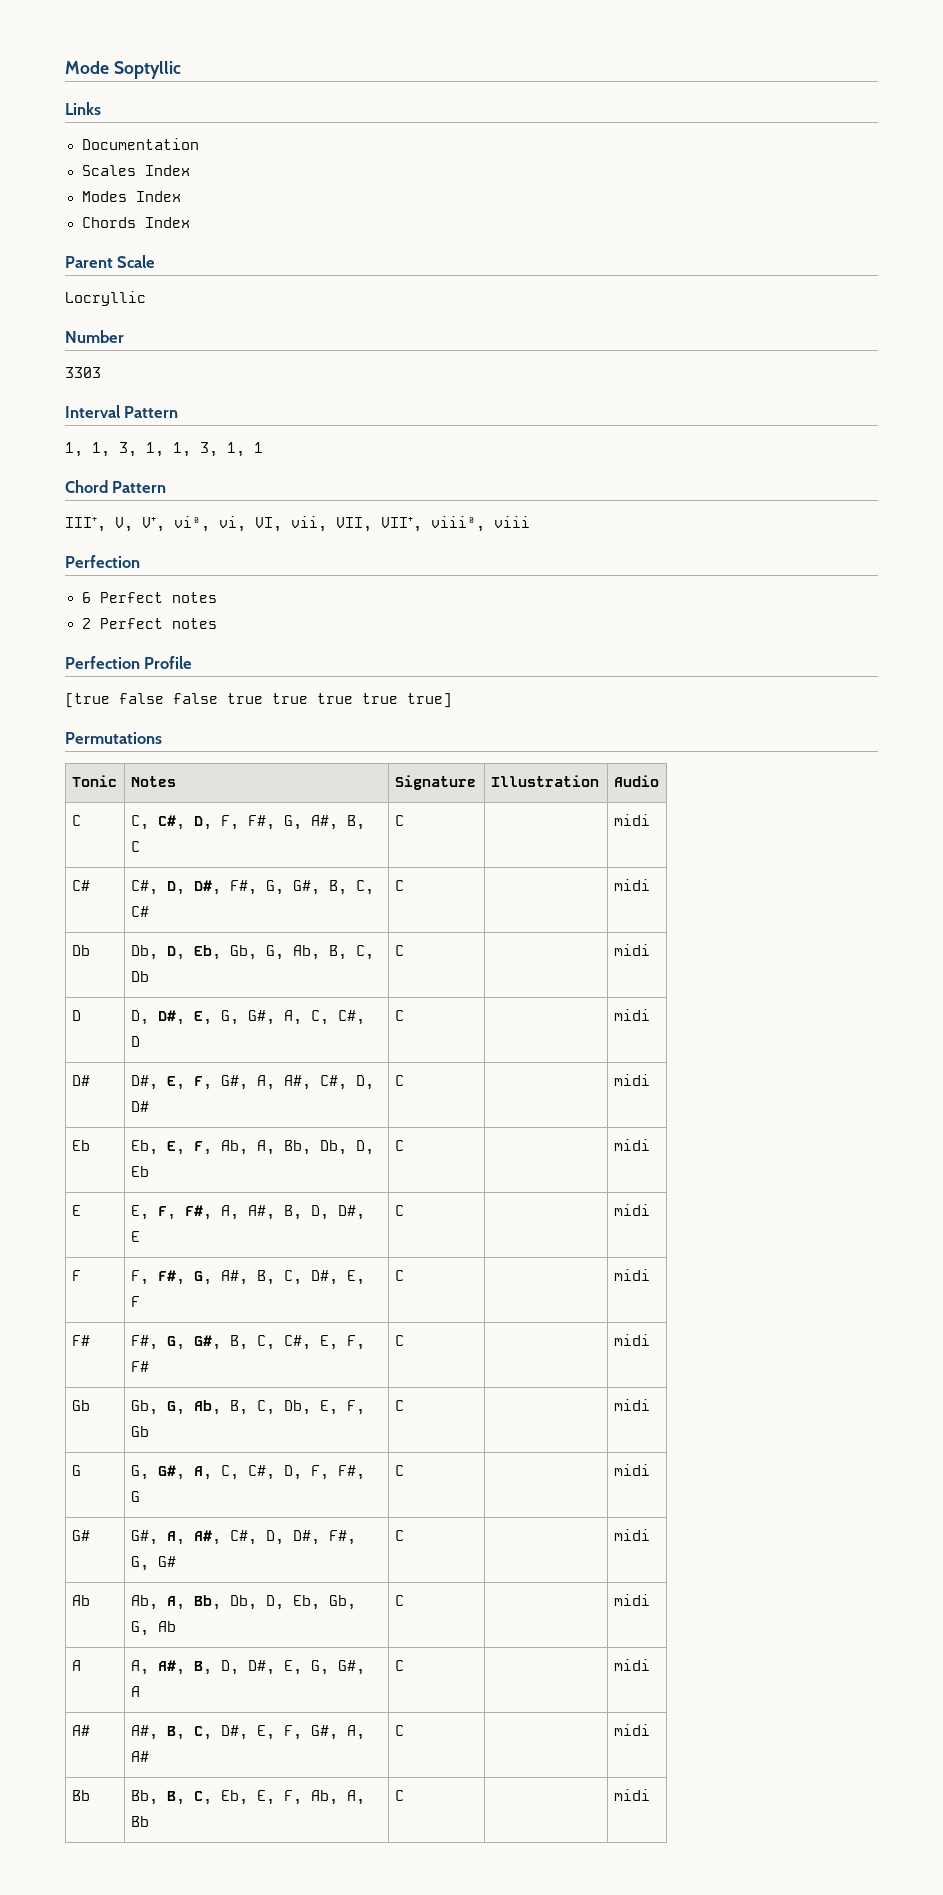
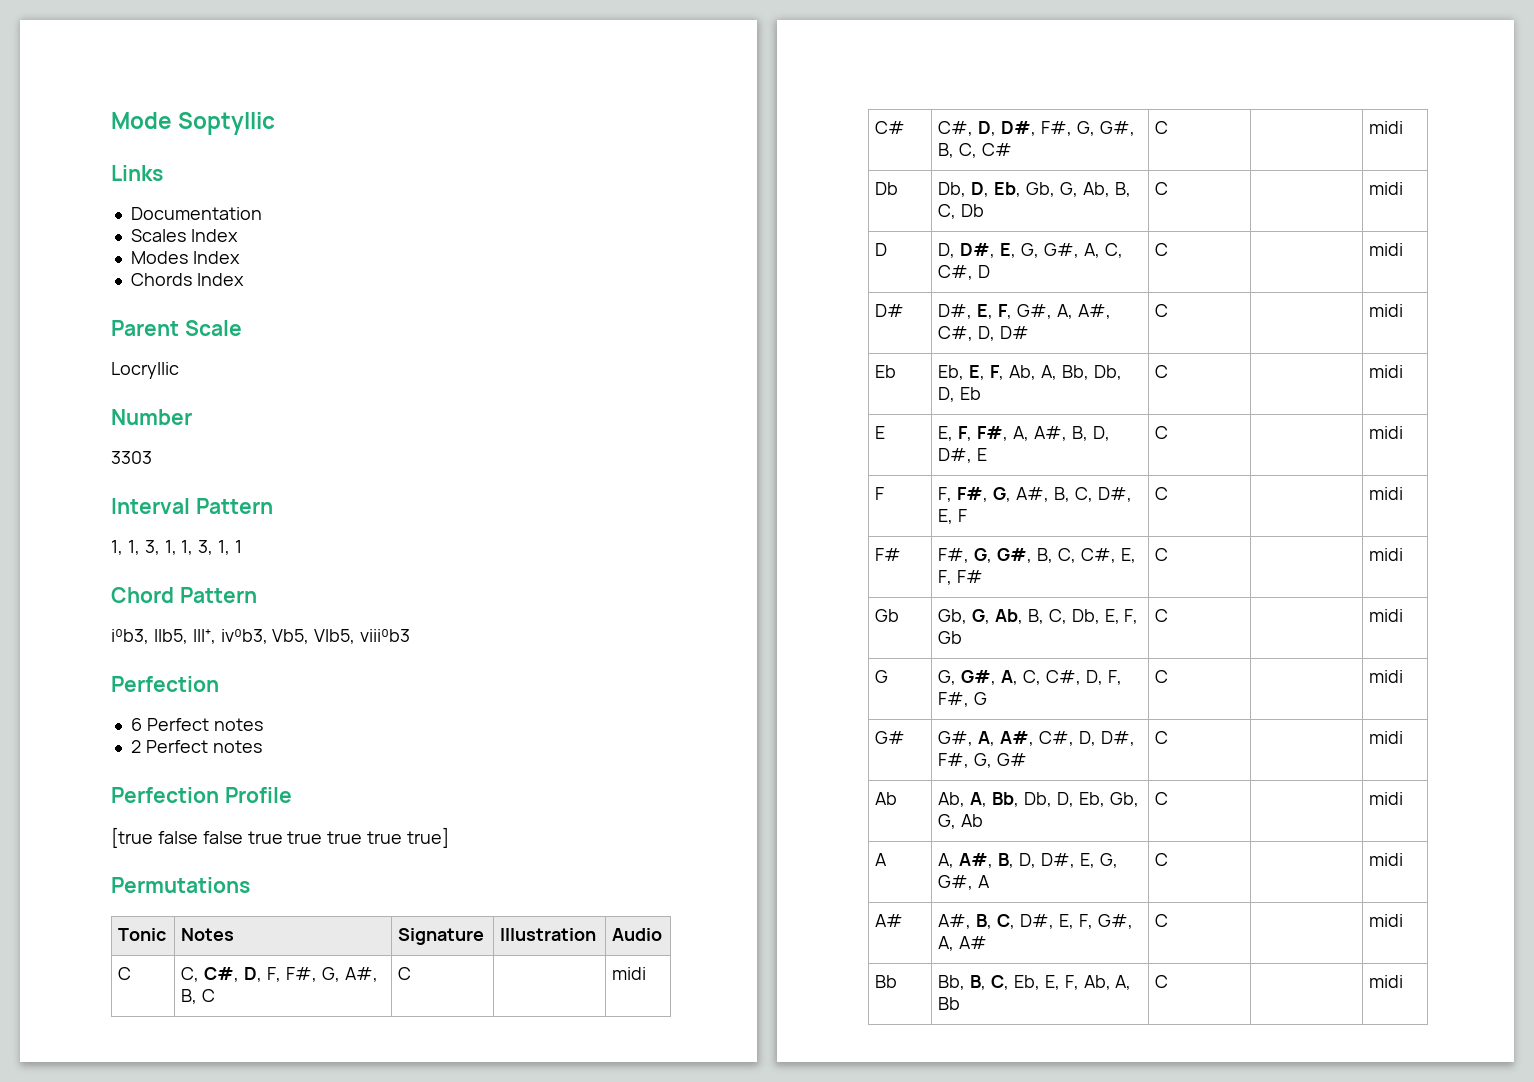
[65,516,530,532] III⁺, V, V⁺, vi⁰, vi, VI, vii, VII, VII⁺, viii⁰, viii -> [111,629,411,644] i⁰b3, IIb5, III⁺, iv⁰b3, Vb5, VIb5, viii⁰b3

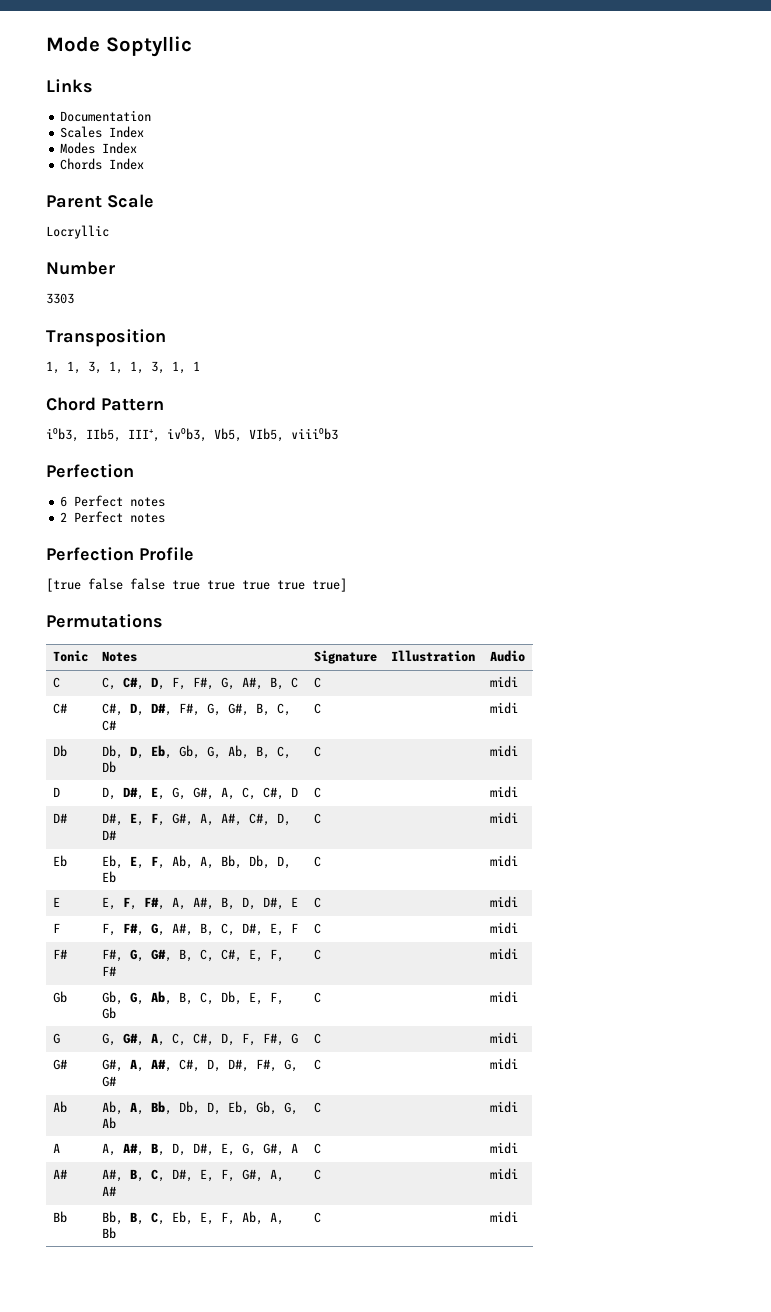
[111,498,273,514] Interval Pattern -> [46,329,166,347] Transposition

